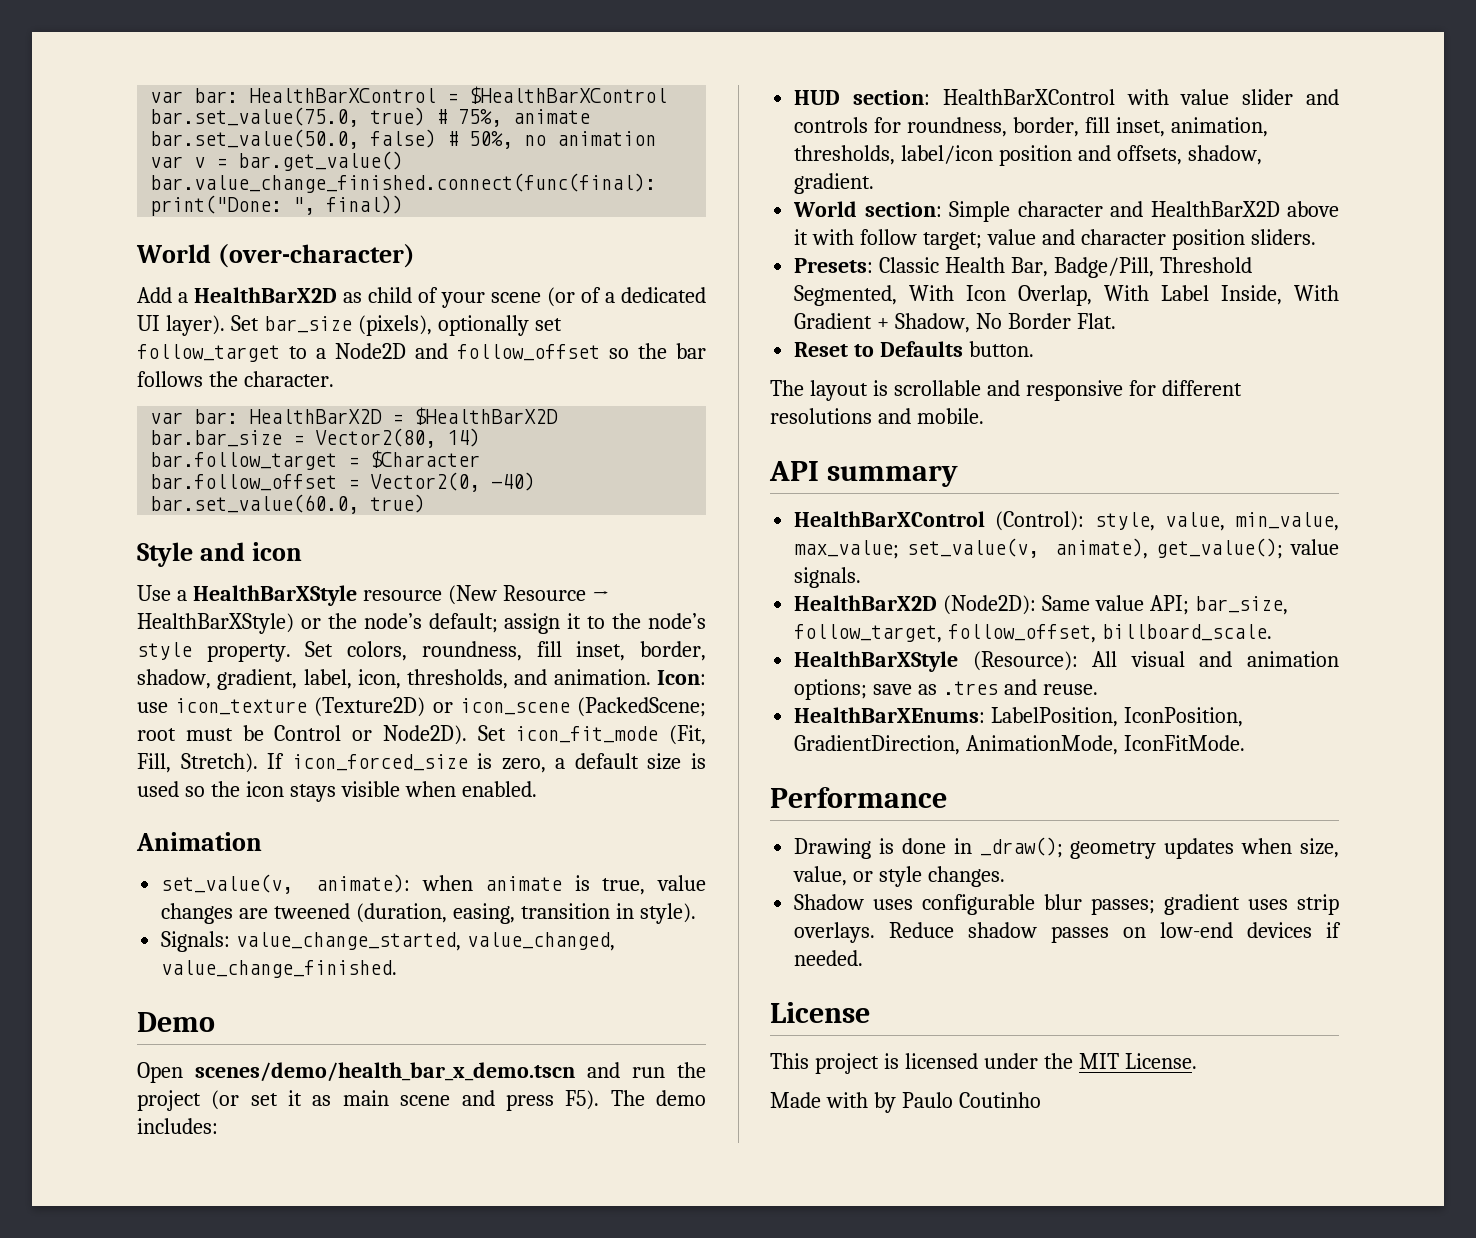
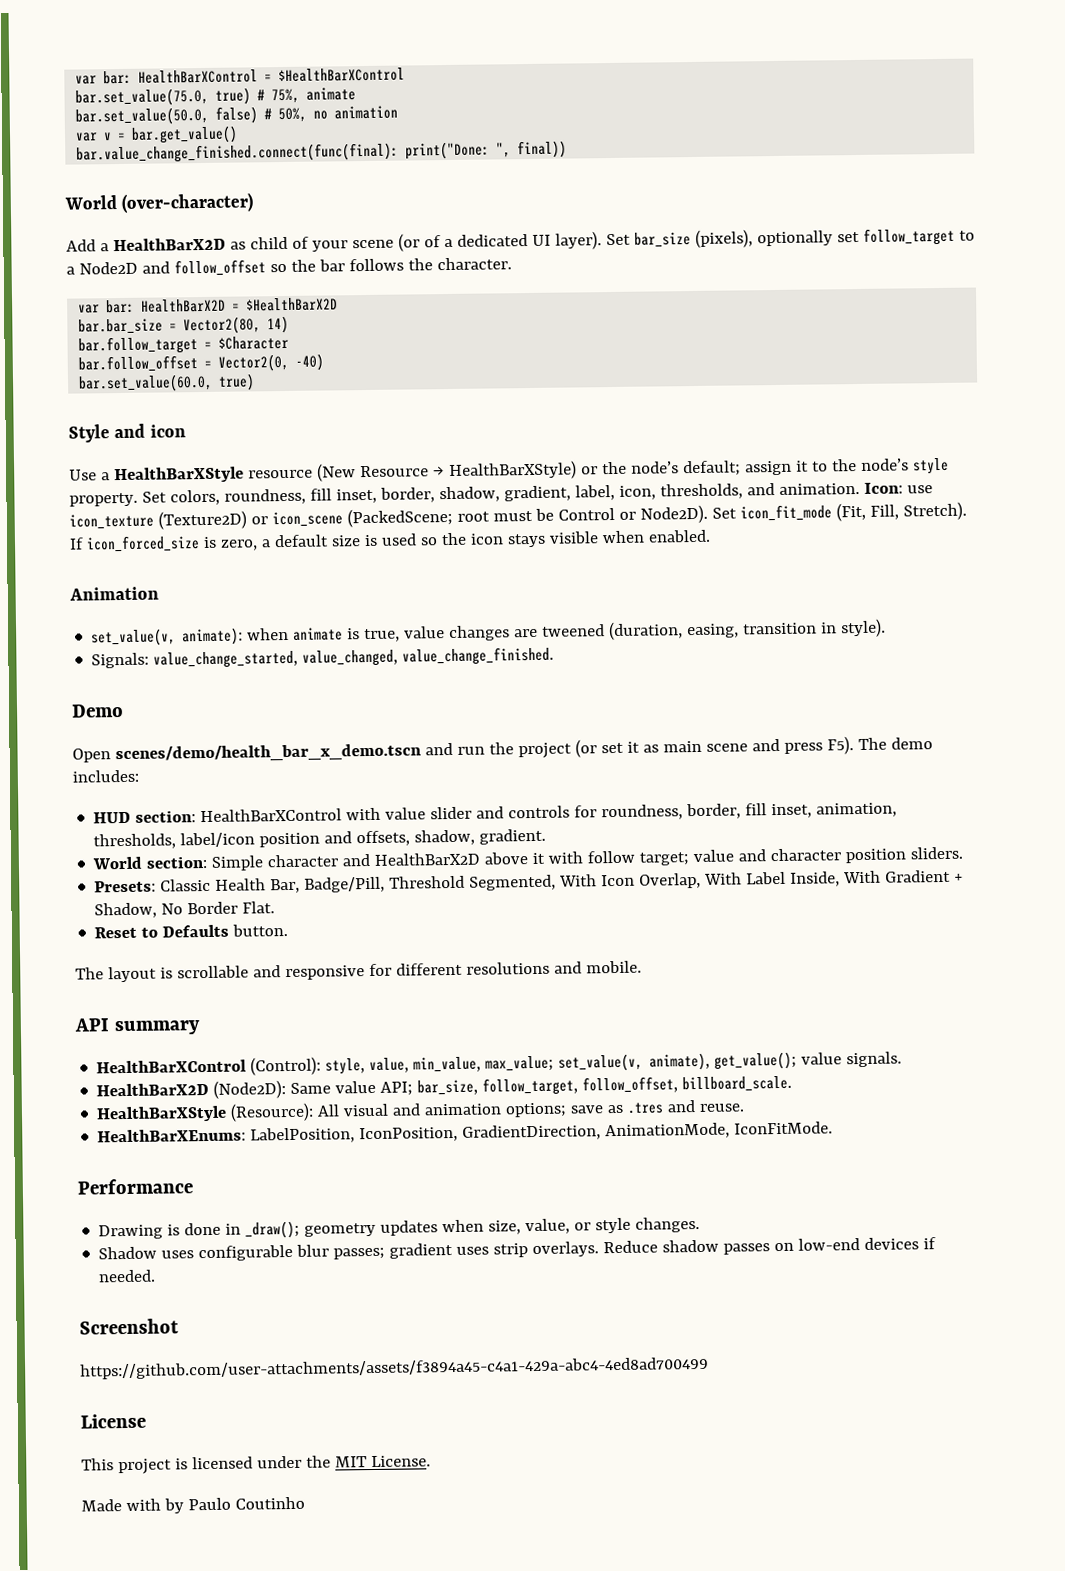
(864, 958) none -> [79,1318,179,1335] [80,1356,709,1380] // Screenshot // https://github.com/user-attachments/assets/f3894a45-c4a1-429a-abc4-4ed8ad700499

